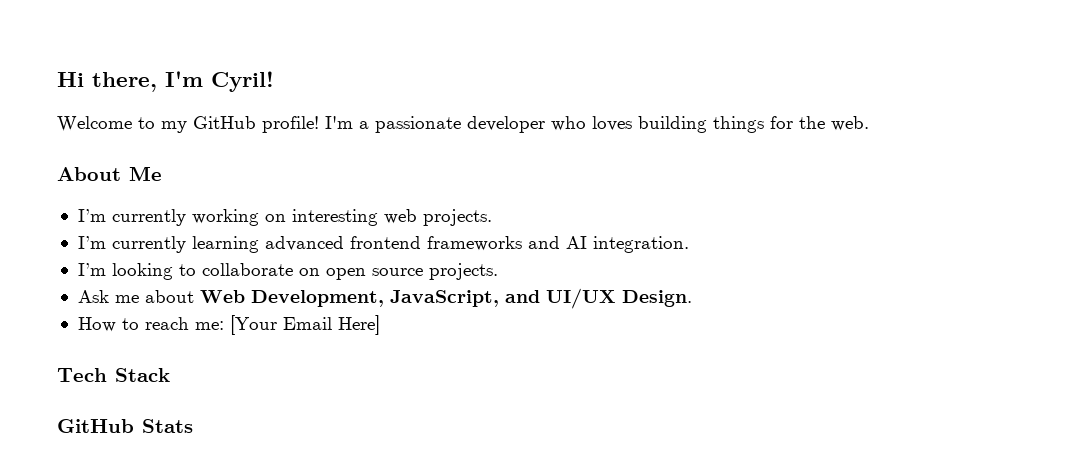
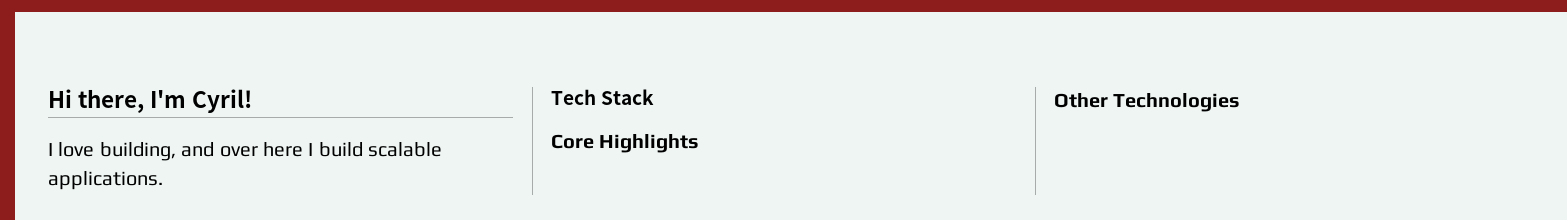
[57,116,869,133] [57,166,162,181] [77,209,492,226] [77,236,689,253] [77,263,498,280] [77,288,692,309] [77,315,380,335] [57,368,170,382] [57,419,193,433] Welcome to my GitHub profile! I'm a passionate developer who loves building things for the web. // About Me // I’m currently working on interesting web projects. // I’m currently learning advanced frontend frameworks and AI integration. // I’m looking to collaborate on open source projects. // Ask me about Web Development, JavaScript, and UI/UX Design. // How to reach me: [Your Email Here] // Tech Stack // GitHub Stats -> [48,142,443,161] [48,171,163,190] [551,89,655,105] [551,134,700,153] [1054,93,1241,112] I love building, and over here I build scalable applications. // Tech Stack // Core Highlights // Other Technologies

